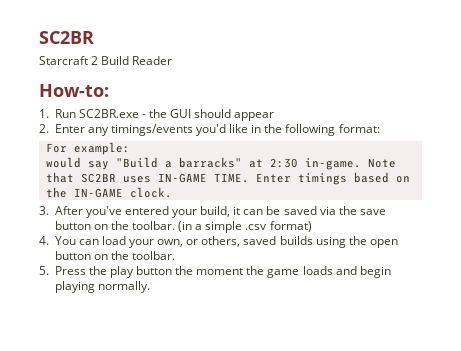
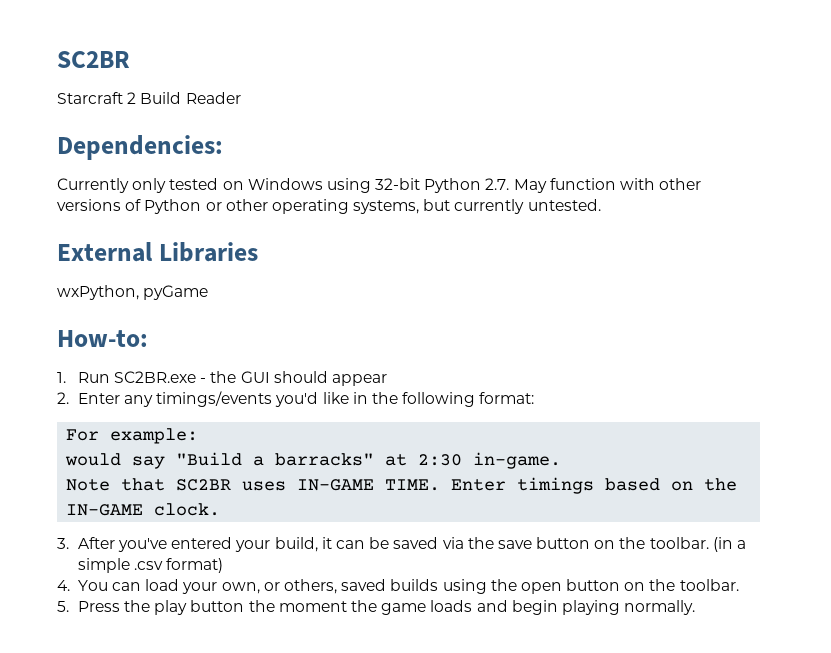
(173, 60) none -> [57,135,223,160] [57,178,702,193] [57,199,601,214] [57,242,258,262] [57,285,209,300] // Dependencies: // Currently only tested on Windows using 32-bit Python 2.7. May function with other versions of Python or other operating systems, but currently untested. // External Libraries // wxPython, pyGame
(361, 164) none -> (562, 460) //

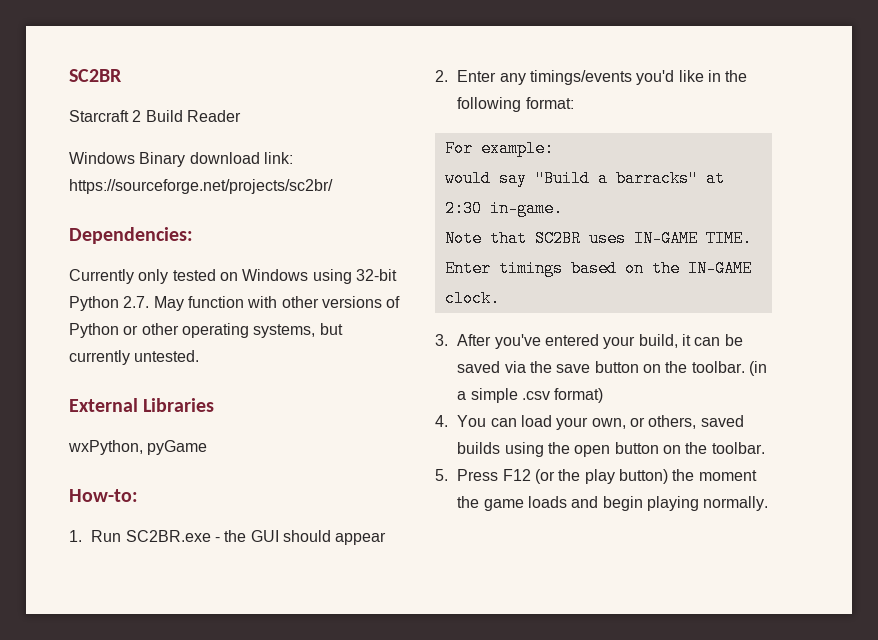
(241, 98) none -> [69,152,293,167] [69,179,333,194] // Windows Binary download link: https://sourceforge.net/projects/sc2br/
(120, 606) none -> [502,469,556,484] F12 (or
[190,600,245,612] button -> [619,469,669,484] button)

